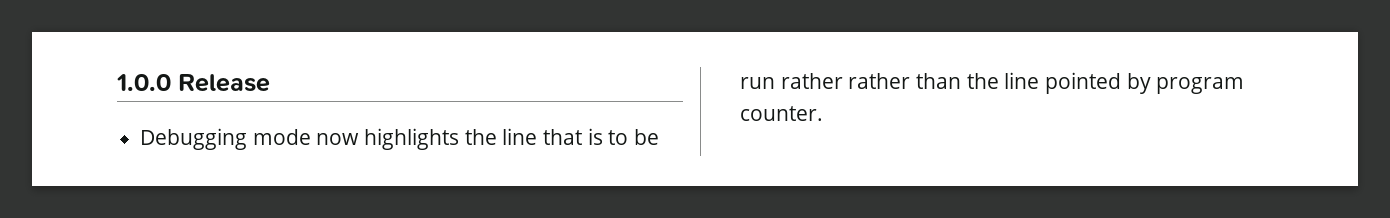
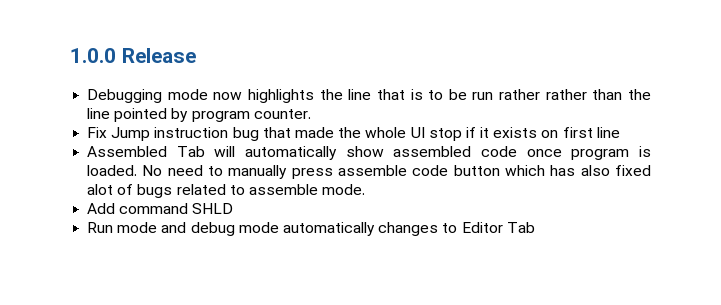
(824, 113) none -> [87,127,620,141] [87,146,651,160] [87,165,651,179] [87,184,366,198] [87,203,234,214] [87,222,535,236] // Fix Jump instruction bug that made the whole UI stop if it exists on first line // Assembled Tab will automatically show assembled code once program is loaded. No need to manually press assemble code button which has also fixed alot of bugs related to assemble mode. // Add command SHLD // Run mode and debug mode automatically changes to Editor Tab

